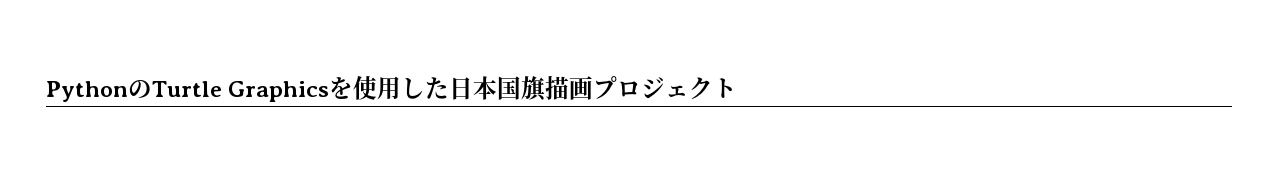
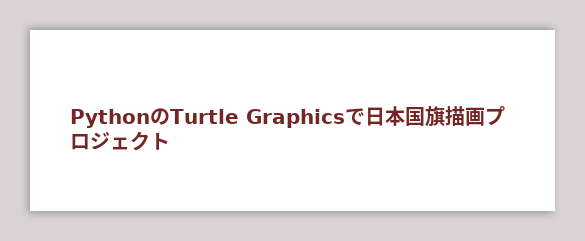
[329,76,450,100] を使用した -> [344,108,365,125] で

